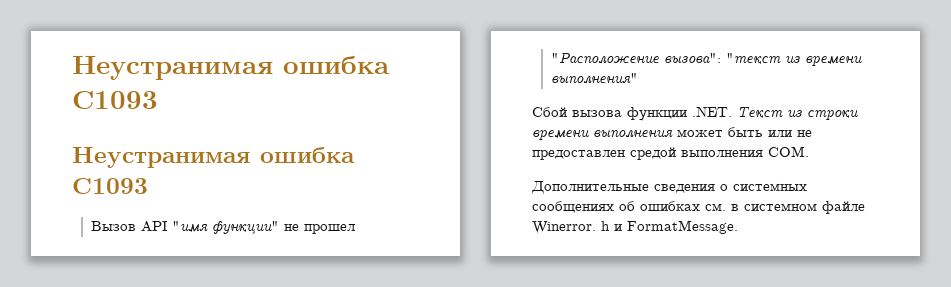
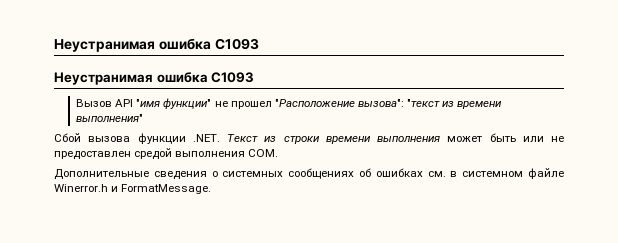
[532,221,610,234] Winerror. h -> [54,184,108,192] Winerror.h

